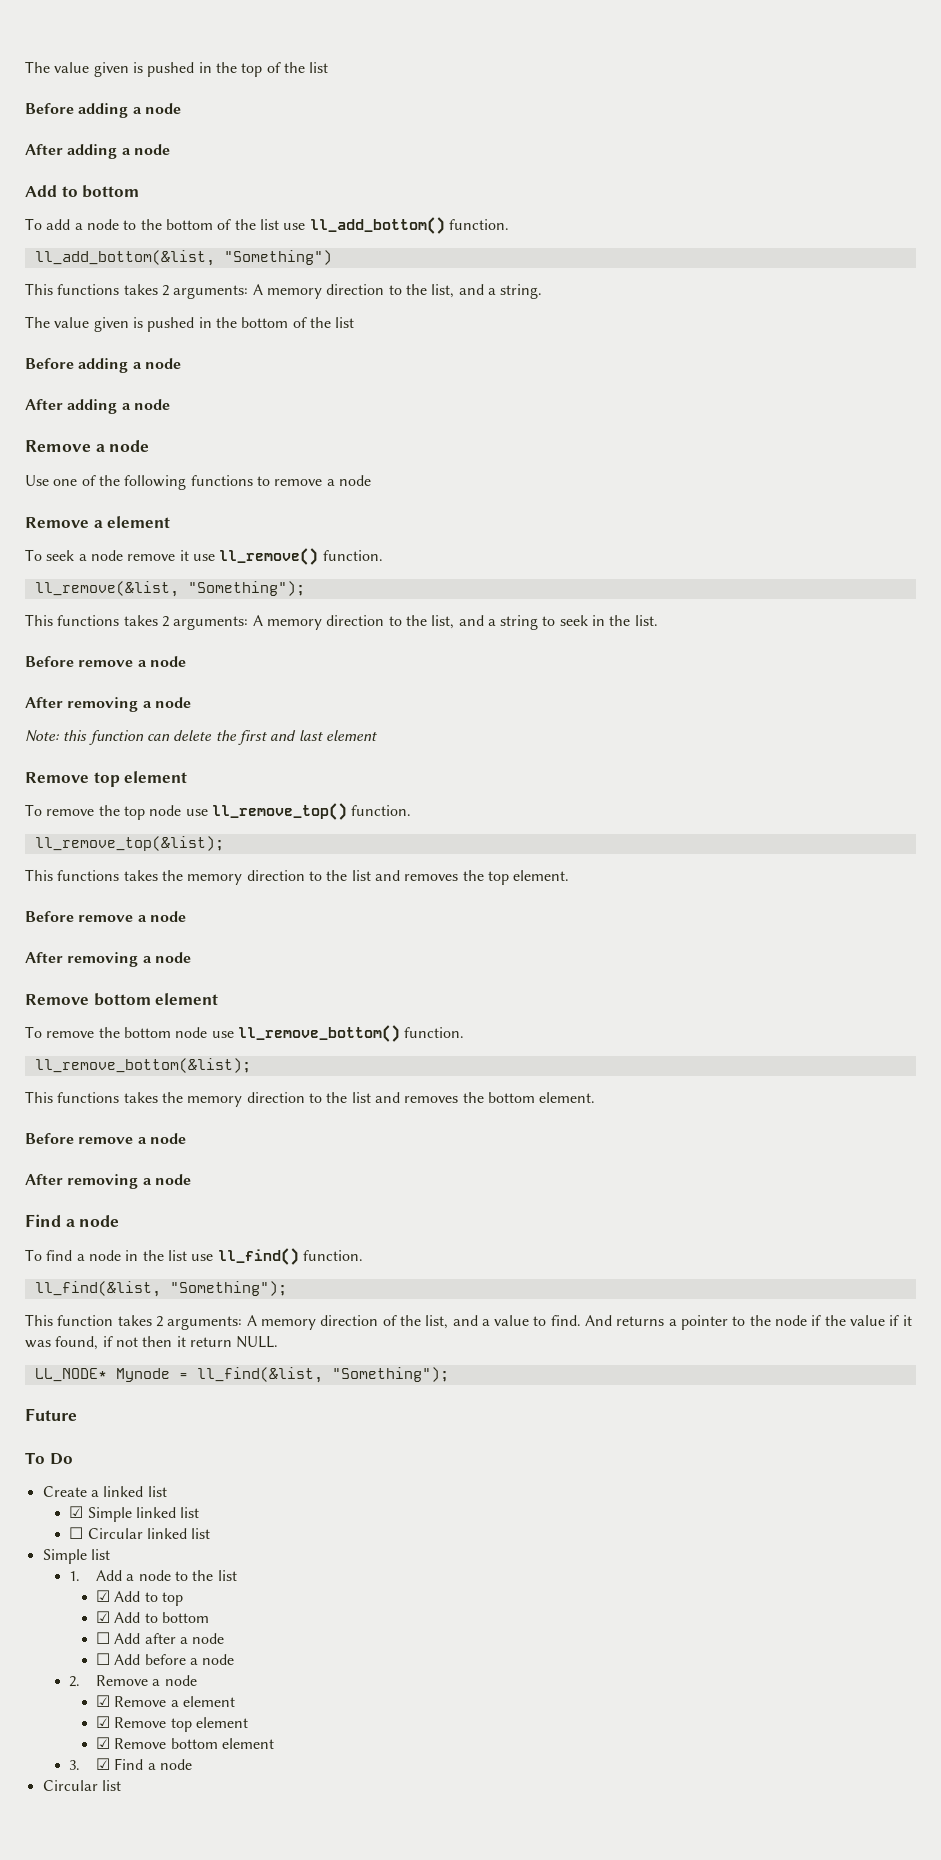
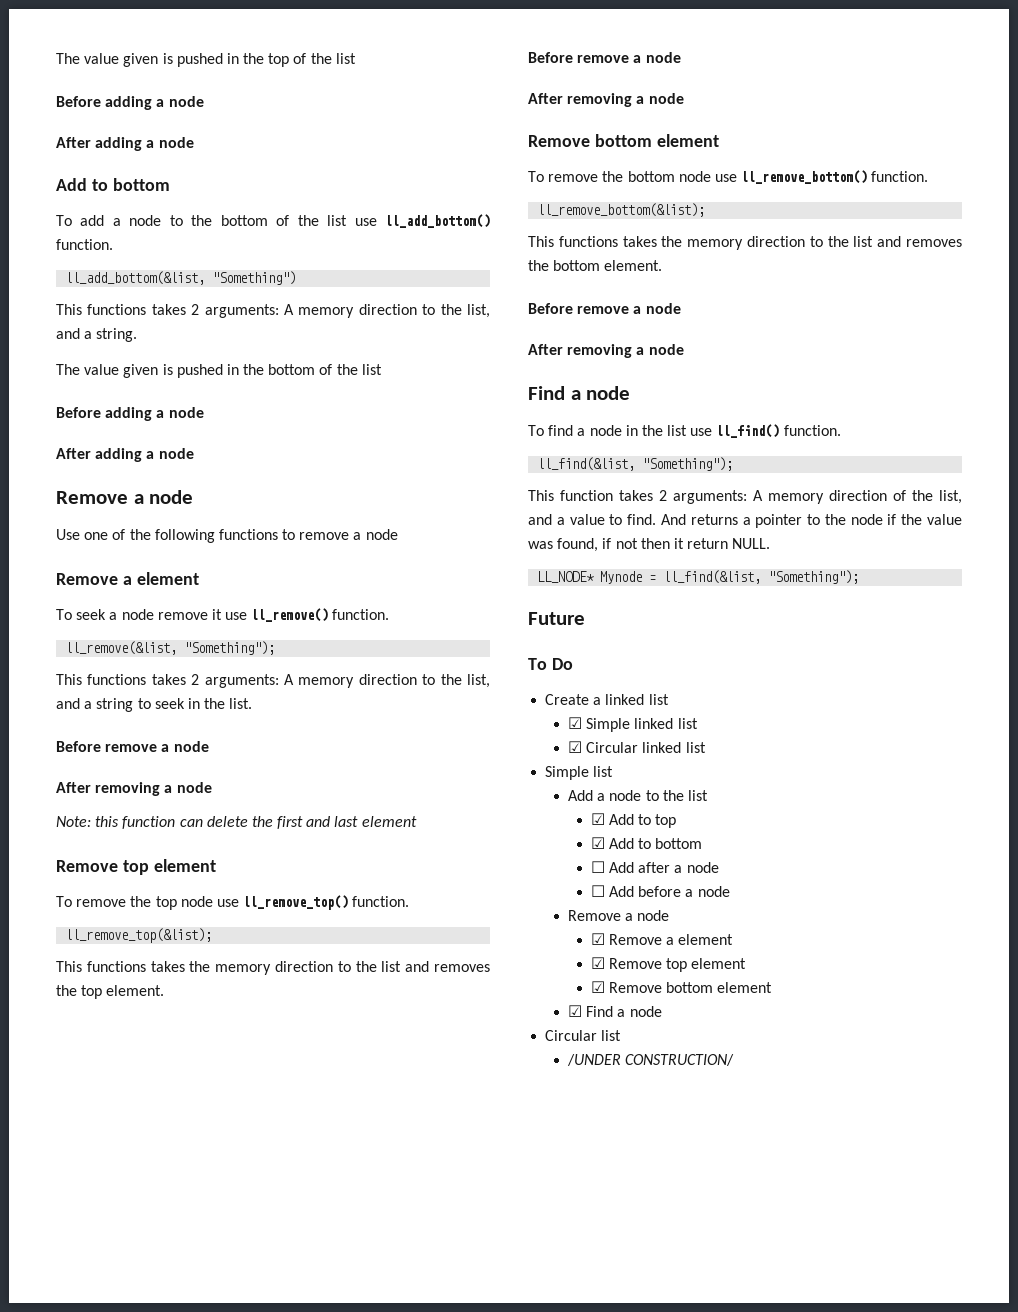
[889,1315,912,1326] if it -> (962, 519) none
[69,1527,84,1539] ☐ -> [567,741,582,753] ☑
[69,1571,81,1581] 1. -> (614, 771) none
[69,1676,81,1687] 2. -> (730, 891) none
[69,1760,81,1770] 3. -> (773, 987) none
(121, 1785) none -> [566,1054,735,1066] // /UNDER CONSTRUCTION/

